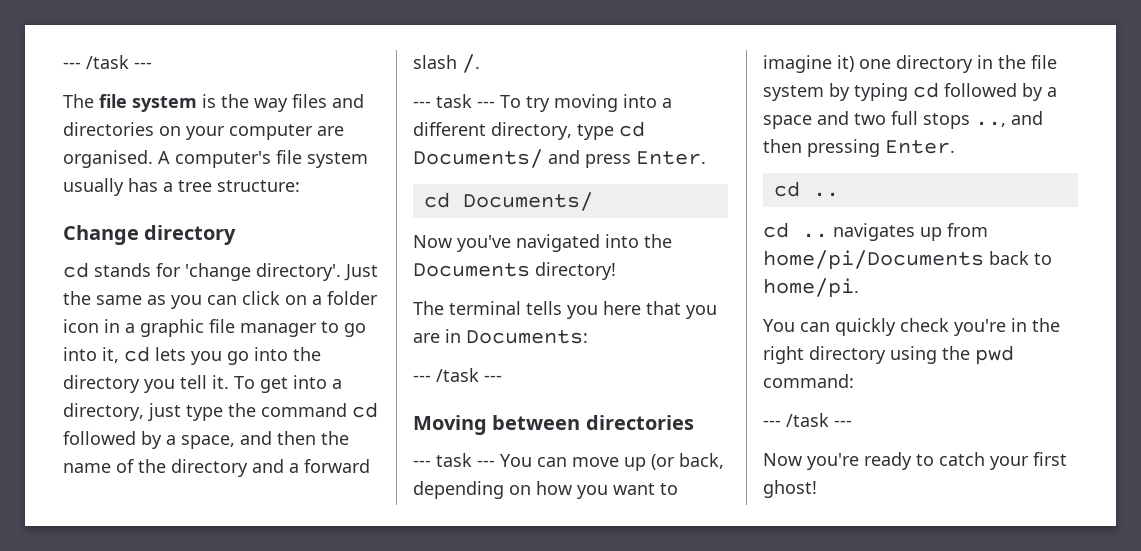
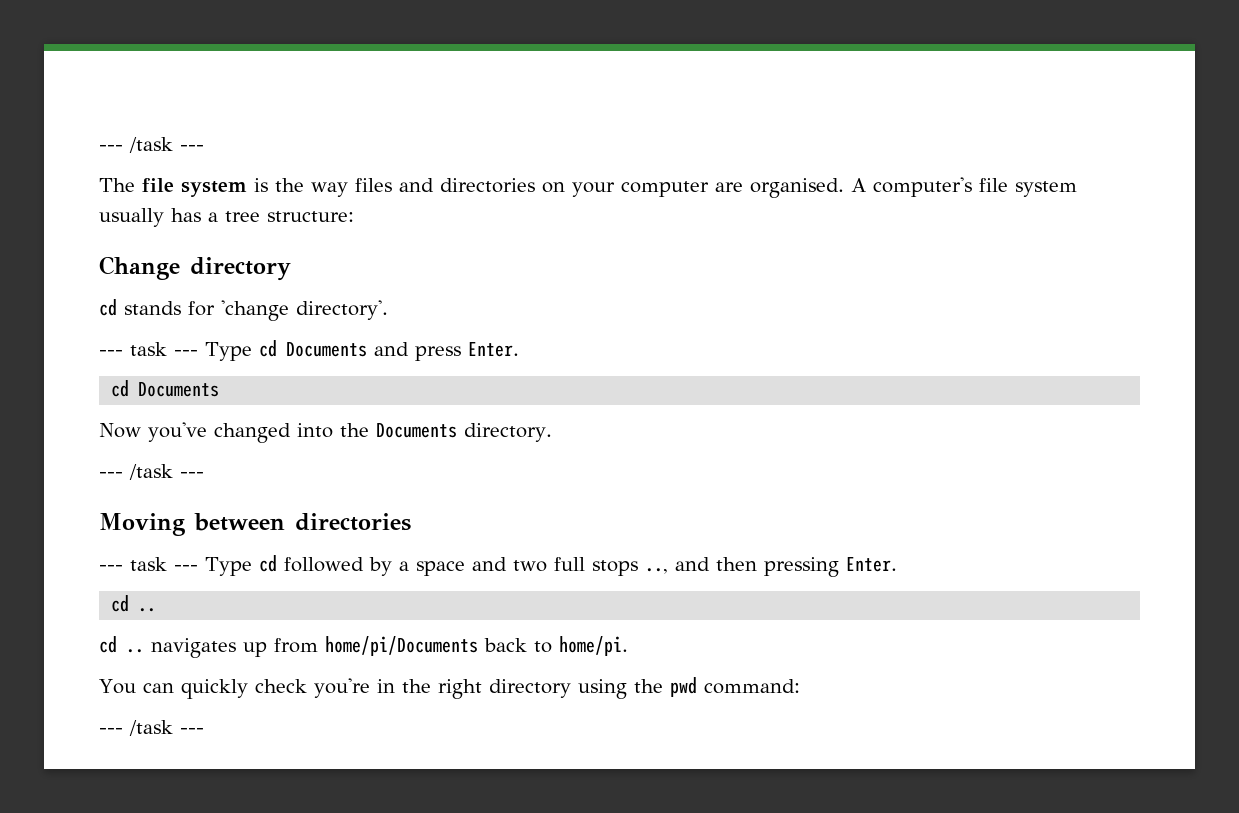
[344,264,378,281] [63,291,378,309] [63,319,366,337] [63,346,321,365] [63,375,342,393] [63,402,378,421] [63,431,349,449] [63,459,370,477] [413,54,480,73] [413,94,672,112] [413,121,645,140] [413,149,543,168] Just the same as you can click on a folder icon in a graphic file manager to go into it, cd lets you go into the directory you tell it. To get into a directory, just type the command cd followed by a space, and then the name of the directory and a forward slash /. // --- task --- To try moving into a different directory, type cd Documents/ -> [99,340,367,361] // --- task --- Type cd Documents
[462,192,593,211] Documents/ -> [138,382,220,397] Documents
[516,234,600,252] navigated -> [214,423,291,443] changed
[535,262,616,280] [413,301,717,319] [413,329,588,344] directory! // The terminal tells you here that you are in Documents: -> [464,423,552,442] directory.
[500,453,724,471] [413,481,678,499] [763,55,1057,73] [763,83,908,101] You can move up (or back, depending on how you want to imagine it) one directory in the file system by typing -> [205,557,252,576] Type
[763,452,1067,470] [763,480,817,498] // Now you're ready to catch your first ghost! -> (204, 731) none

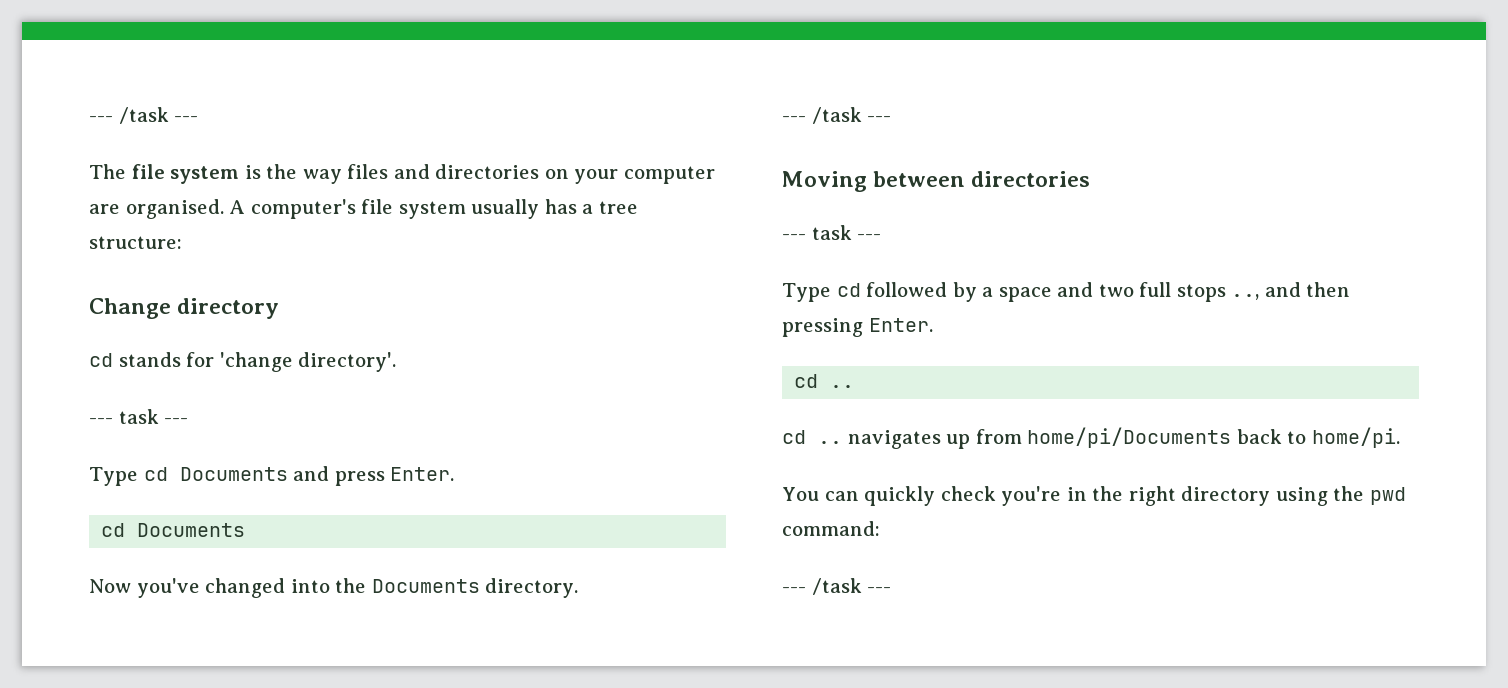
(198, 353) none -> (189, 421) //
(198, 568) none -> (882, 237) //

